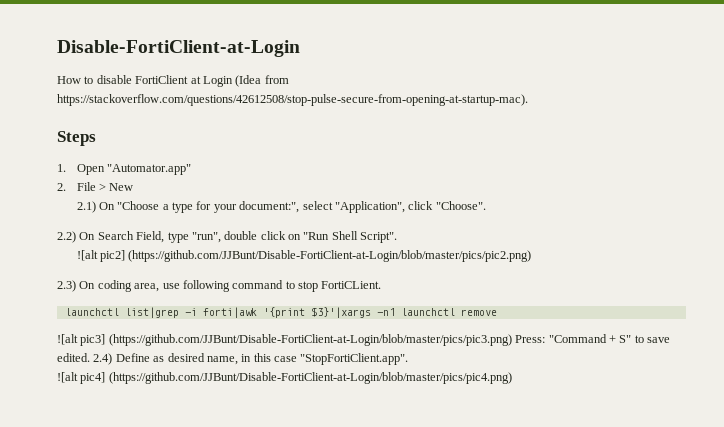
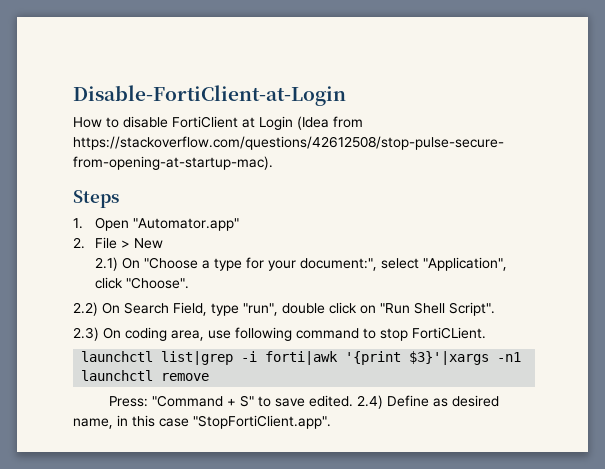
[76,250,532,262] // ![alt pic2] (https://github.com/JJBunt/Disable-FortiClient-at-Login/blob/master/pics/pic2.png) -> (495, 309) none
[57,334,512,346] ![alt pic3] (https://github.com/JJBunt/Disable-FortiClient-at-Login/blob/master/pics/pic3.png) -> (210, 377) none
[57,372,512,384] // ![alt pic4] (https://github.com/JJBunt/Disable-FortiClient-at-Login/blob/master/pics/pic4.png) -> (331, 422) none

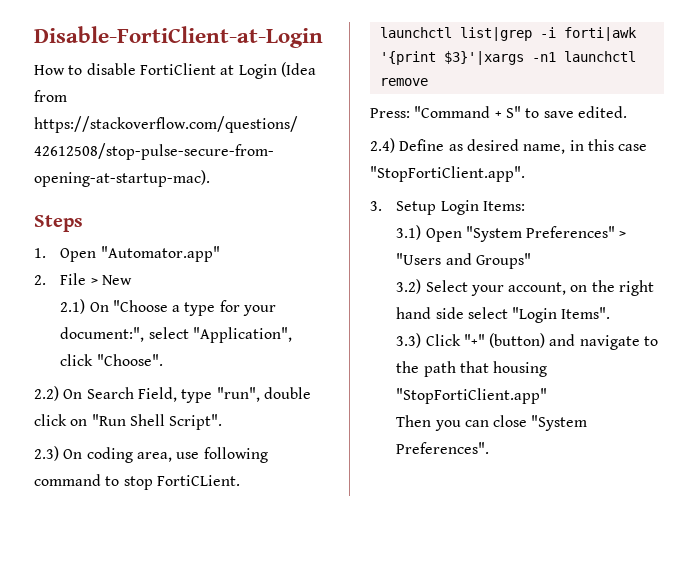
(354, 401) none -> (627, 112) //
(331, 422) none -> [370,200,525,215] [396,225,627,242] [396,253,531,269] [396,279,655,296] [396,307,611,323] [396,333,659,350] [396,361,548,377] [396,388,548,404] [396,415,588,431] [396,442,490,454] // 3. Setup Login Items: // 3.1) Open "System Preferences" > "Users and Groups" // 3.2) Select your account, on the right hand side select "Login Items". // 3.3) Click "+" (button) and navigate to the path that housing "StopFortiClient.app" // Then you can close "System Preferences".

